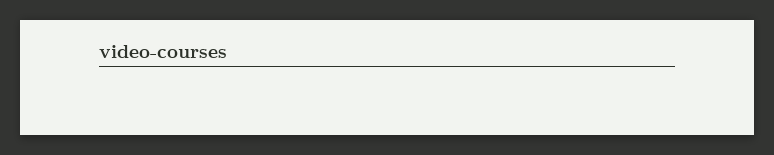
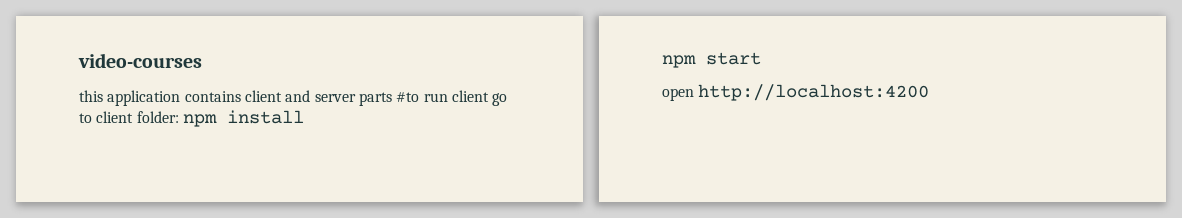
(227, 51) none -> [79,90,508,106] [79,110,304,127] [662,52,761,68] [662,84,930,101] // this application contains client and server parts #to run client go to client folder: npm install // npm start // open http://localhost:4200

